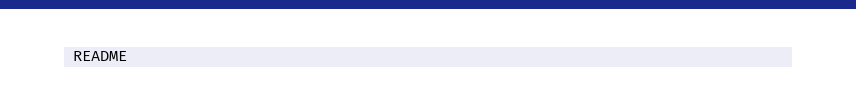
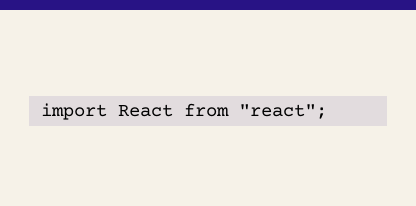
[72,51,127,61] README -> [40,103,327,120] import React from "react";

